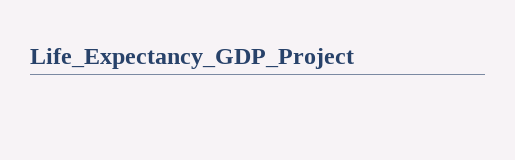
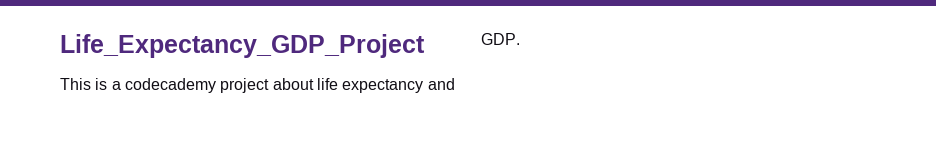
(354, 58) none -> [60,78,455,93] [481,33,520,45] // This is a codecademy project about life expectancy and GDP.

